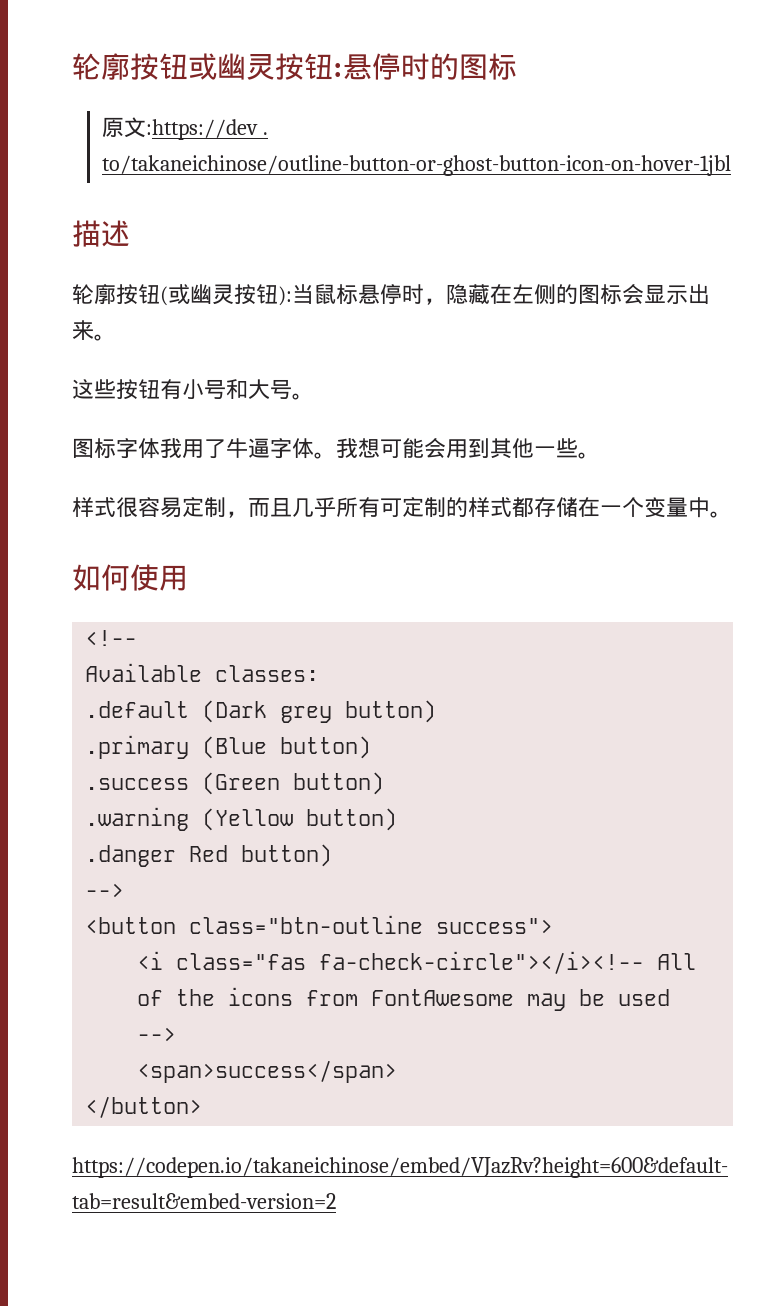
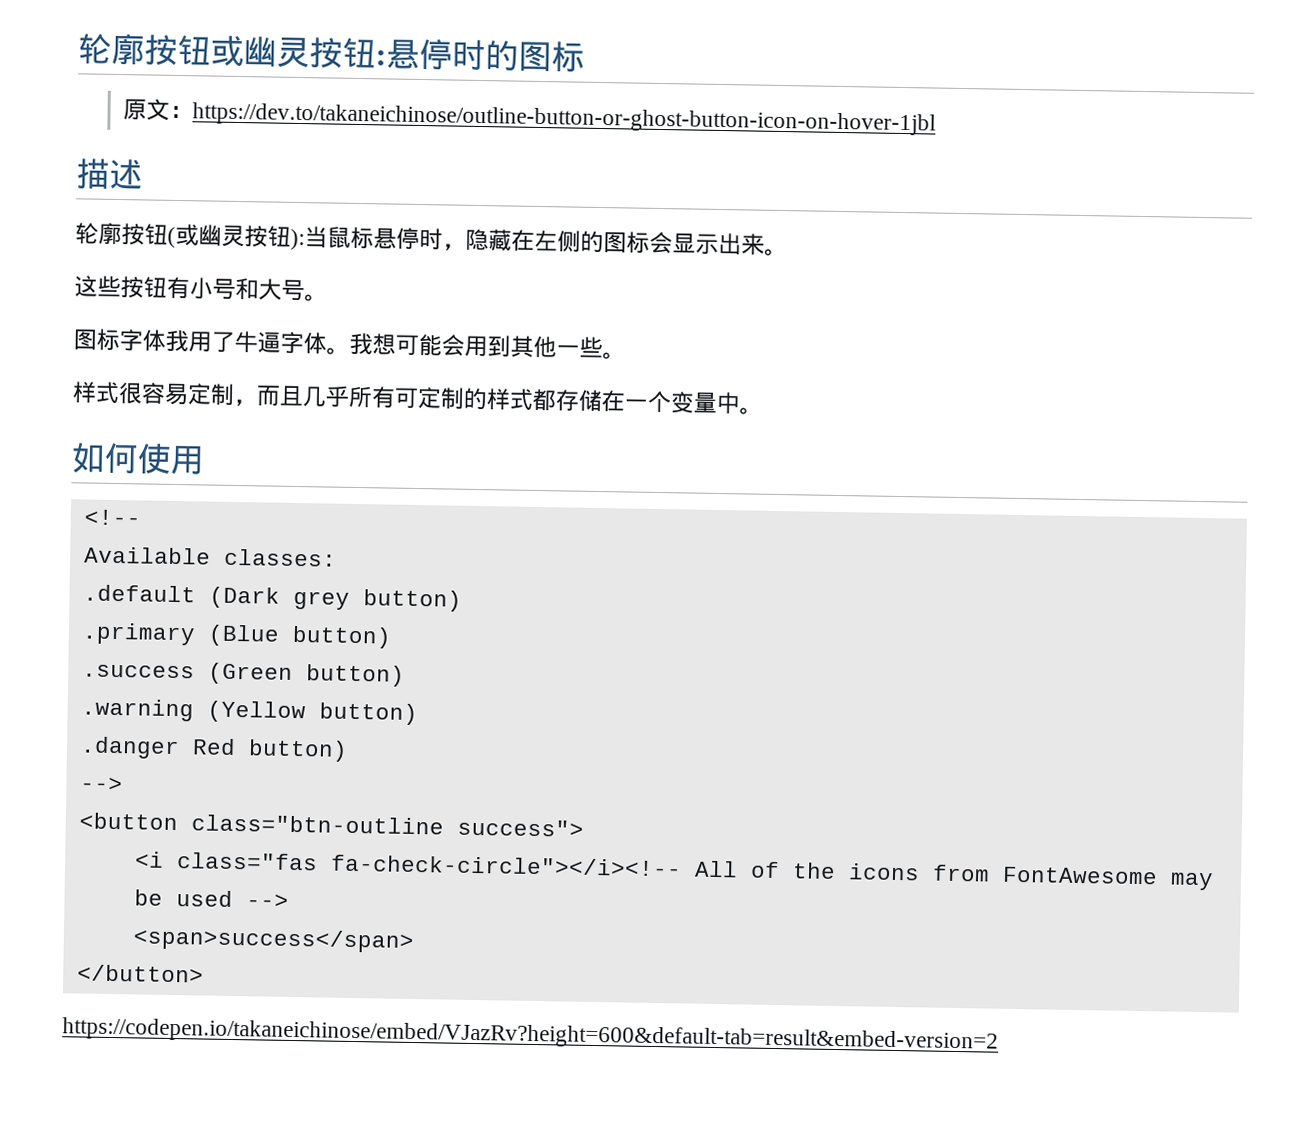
[146,119,268,140] [102,155,732,176] :https://dev . to/takaneichinose/outline-button-or-ghost-button-icon-on-hover-1jbl -> [168,102,936,136] ：https://dev.to/takaneichinose/outline-button-or-ghost-button-icon-on-hover-1jbl

